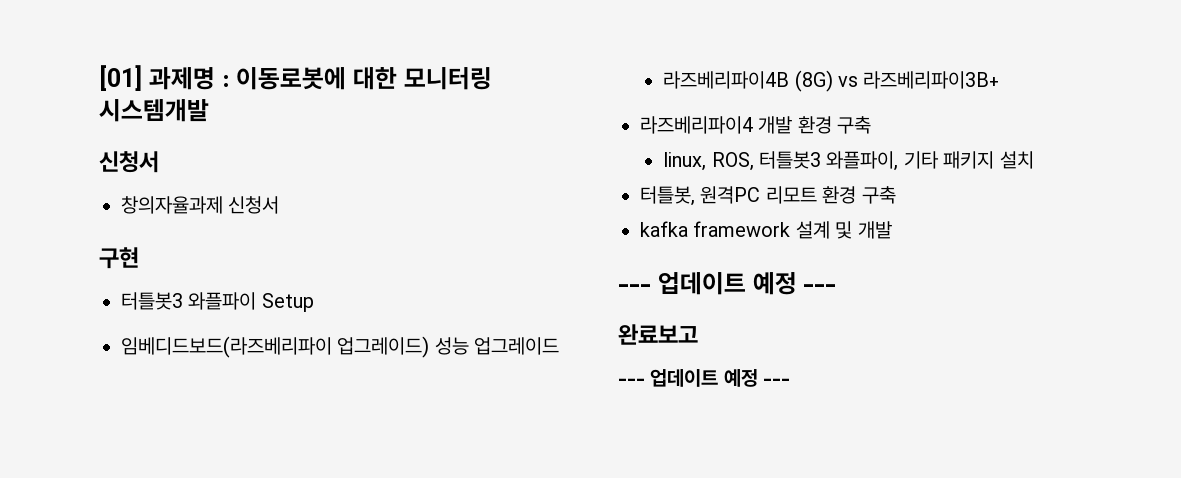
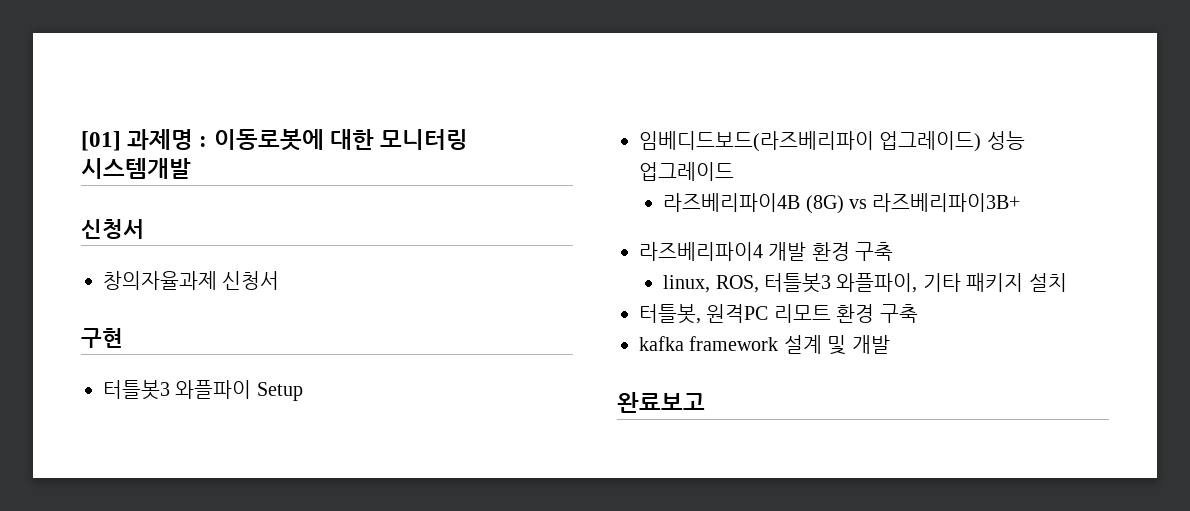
[618,272,837,295] [618,324,698,345] [618,369,791,387] --- 업데이트 예정 --- // 완료보고 // --- 업데이트 예정 --- -> [617,392,705,413] 완료보고

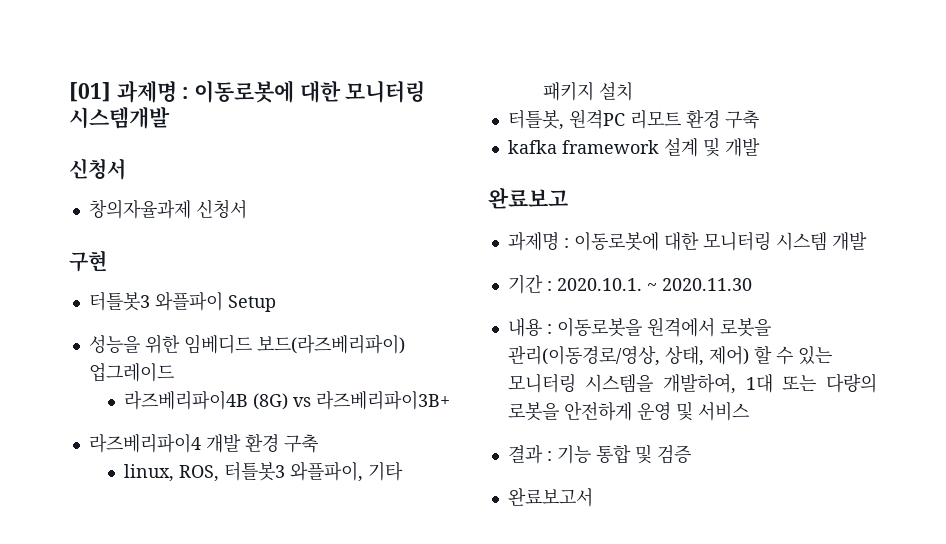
[639,131,1025,152] 임베디드보드(라즈베리파이 업그레이드) 성능 -> [88,334,405,354] 성능을 위한 임베디드 보드(라즈베리파이)
(705, 402) none -> [507,231,867,251] [507,275,752,294] [507,317,771,337] [507,346,832,366] [507,373,877,394] [507,401,749,421] [507,445,691,464] [507,488,593,507] // 과제명 : 이동로봇에 대한 모니터링 시스템 개발 // 기간 : 2020.10.1. ~ 2020.11.30 // 내용 : 이동로봇을 원격에서 로봇을 관리(이동경로/영상, 상태, 제어) 할 수 있는 모니터링 시스템을 개발하여, 1대 또는 다량의 로봇을 안전하게 운영 및 서비스 // 결과 : 기능 통합 및 검증 // 완료보고서

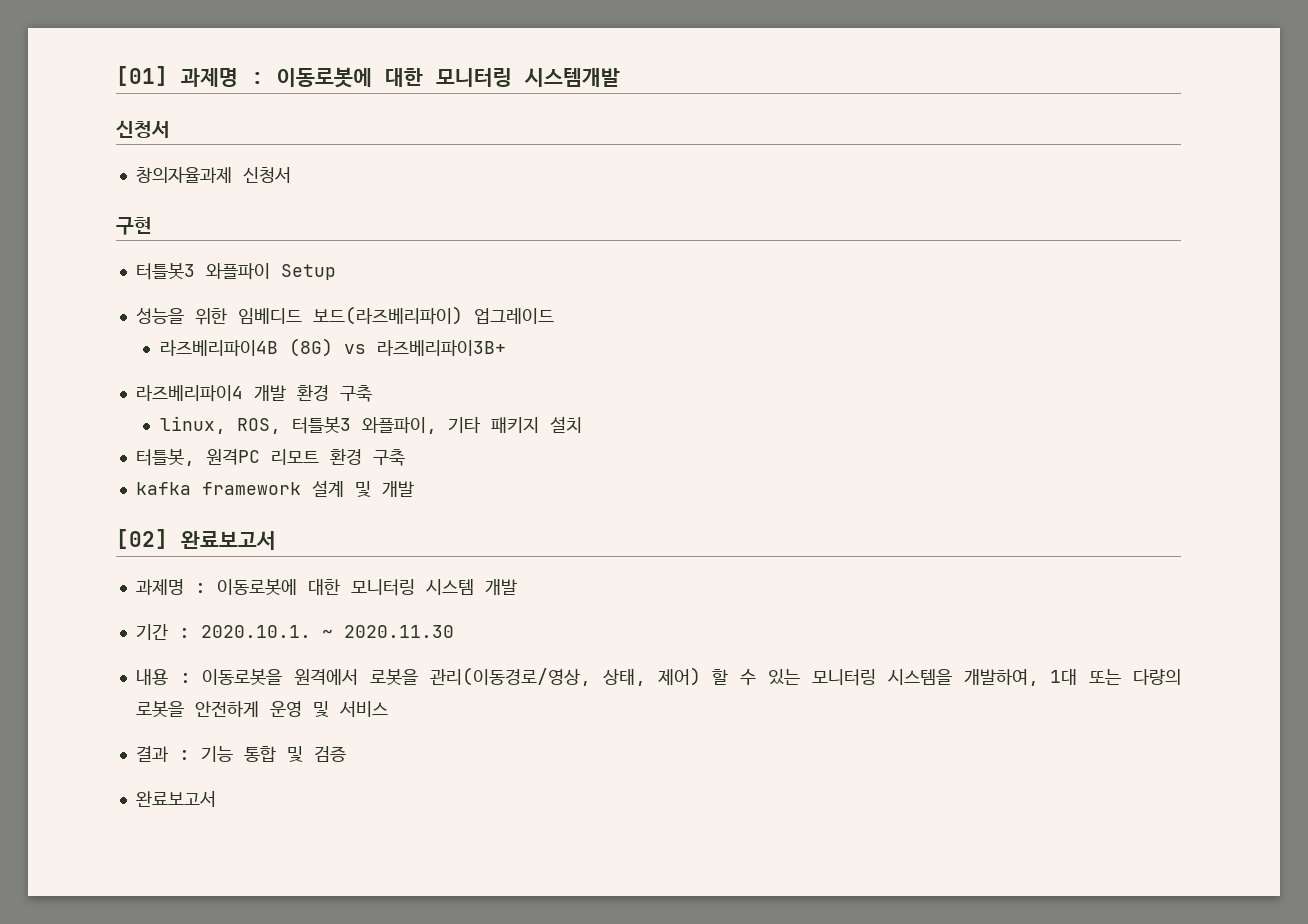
[488,188,568,209] 완료보고 -> [116,529,276,550] [02] 완료보고서

